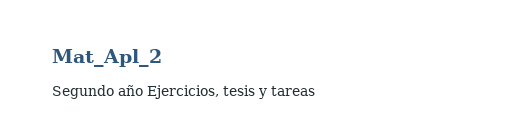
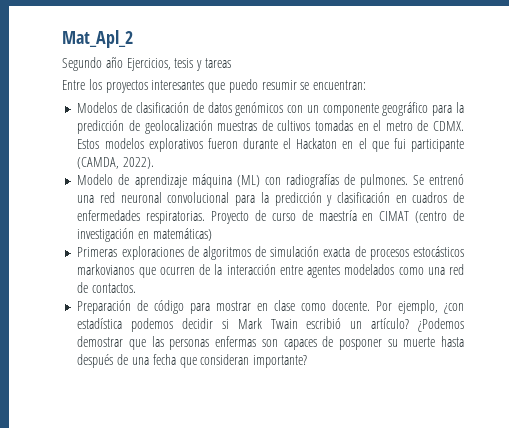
(315, 91) none -> [62,79,367,93] [77,102,464,116] [77,120,465,134] [77,138,464,152] [77,157,155,169] [77,174,464,188] [77,192,464,206] [77,210,464,224] [77,228,212,242] [77,246,465,260] [77,264,465,278] [77,282,137,293] [77,300,464,314] [77,318,464,332] [77,336,464,350] [77,354,308,368] // Entre los proyectos interesantes que puedo resumir se encuentran: // Modelos de clasificación de datos genómicos con un componente geográfico para la predicción de geolocalización muestras de cultivos tomadas en el metro de CDMX. Estos modelos explorativos fueron durante el Hackaton en el que fui participante (CAMDA, 2022). // Modelo de aprendizaje máquina (ML) con radiografías de pulmones. Se entrenó una red neuronal convolucional para la predicción y clasificación en cuadros de enfermedades respiratorias. Proyecto de curso de maestría en CIMAT (centro de investigación en matemáticas) // Primeras exploraciones de algoritmos de simulación exacta de procesos estocásticos markovianos que ocurren de la interacción entre agentes modelados como una red de contactos. // Preparación de código para mostrar en clase como docente. Por ejemplo, ¿con estadística podemos decidir si Mark Twain escribió un artículo? ¿Podemos demostrar que las personas enfermas son capaces de posponer su muerte hasta después de una fecha que consideran importante?

